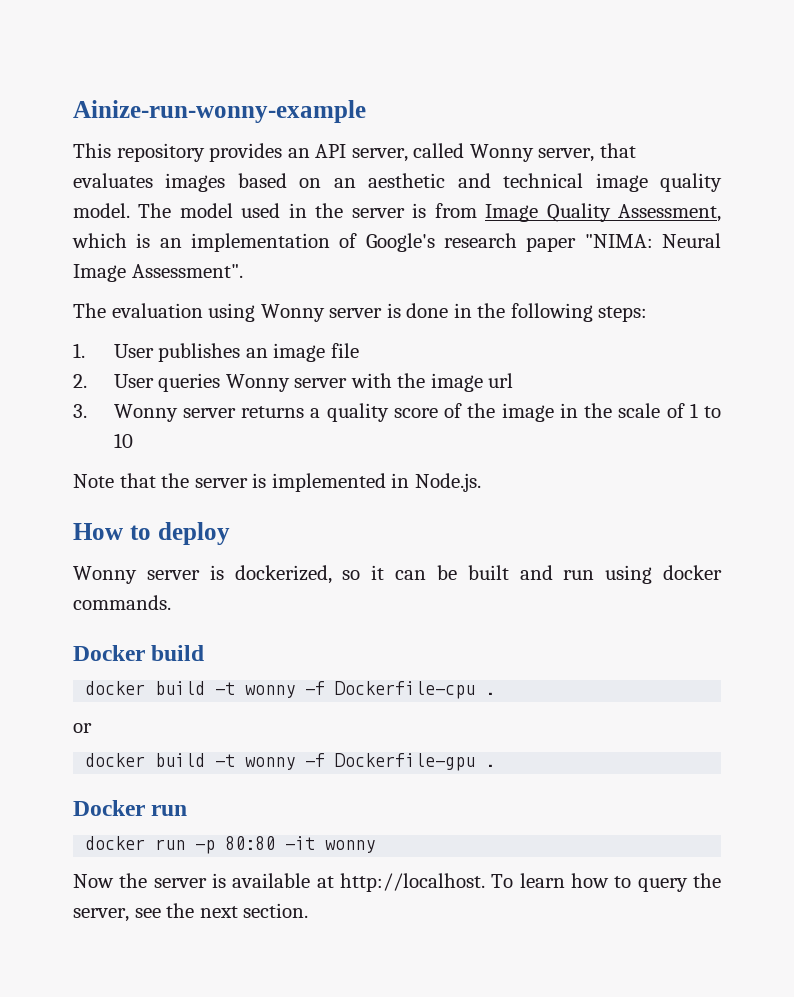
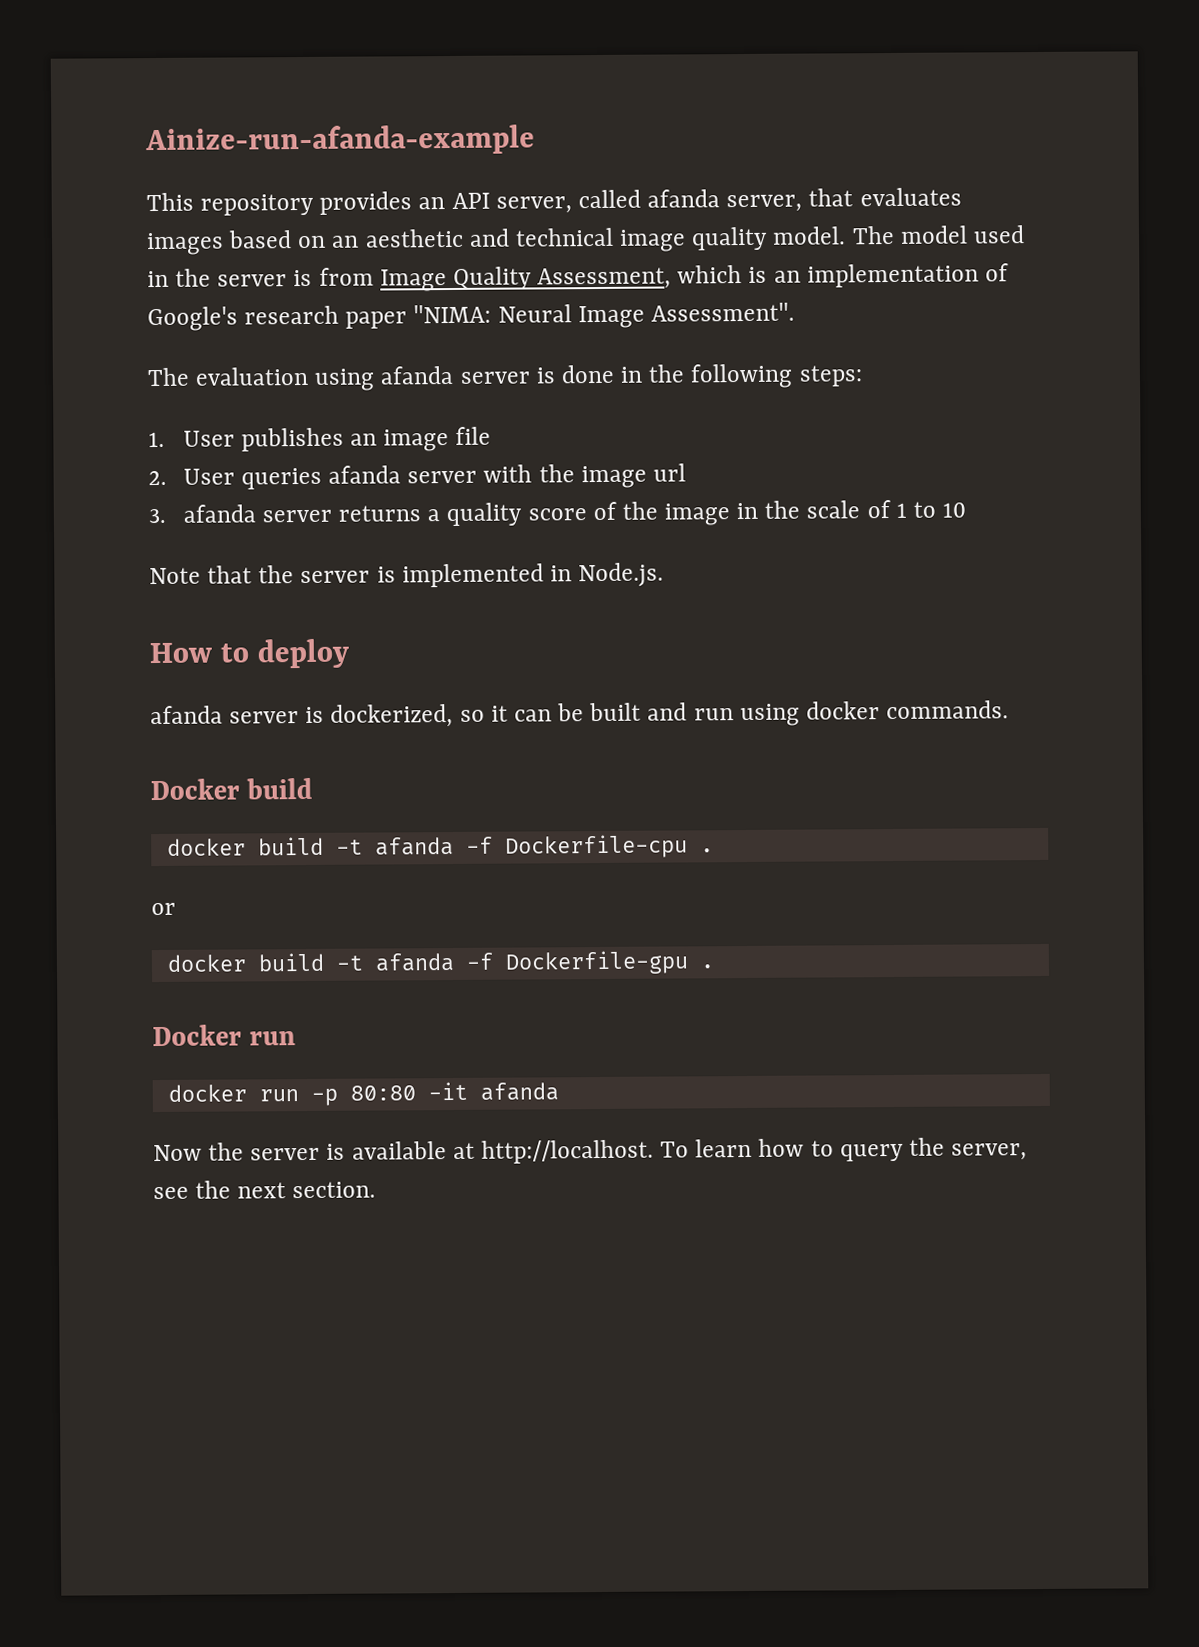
[73,100,366,123] Ainize-run-wonny-example -> [145,124,535,157] Ainize-run-afanda-example
[469,144,534,162] Wonny -> [647,189,721,208] afanda
[260,304,325,322] Wonny -> [380,365,455,385] afanda
[225,374,290,392] Wonny -> [328,465,402,484] afanda
[113,404,178,422] Wonny -> [182,504,256,523] afanda
[73,566,137,584] Wonny -> [150,705,223,725] afanda
[245,685,296,698] wonny -> [374,836,454,856] afanda
[245,757,296,770] wonny -> [374,952,455,972] afanda
[325,840,376,853] wonny -> [479,1082,559,1101] afanda

